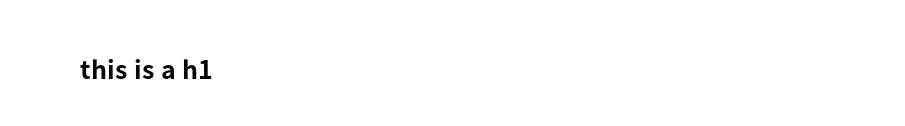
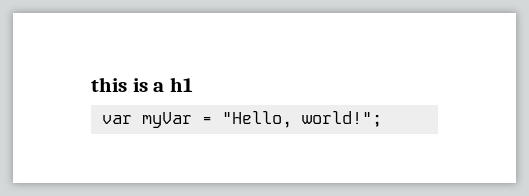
(214, 69) none -> [101,111,382,128] // var myVar = "Hello, world!";

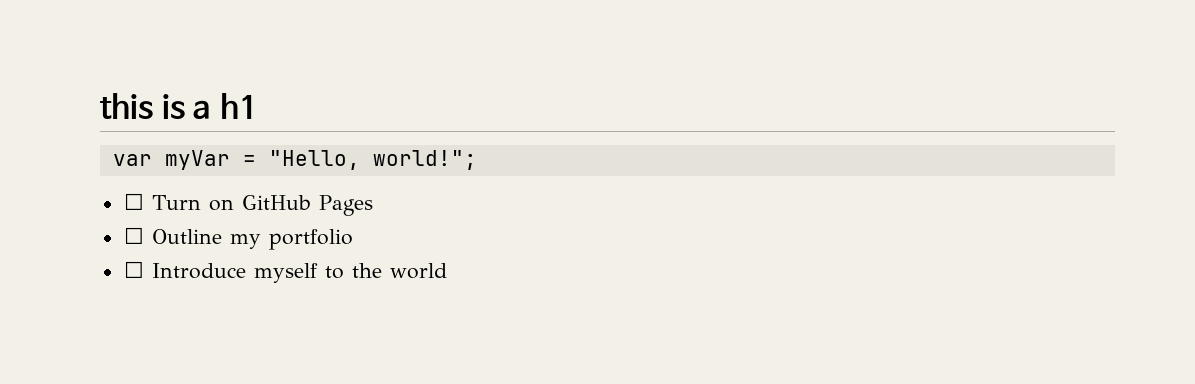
(382, 119) none -> [123,193,373,216] [123,227,353,250] [123,261,447,283] // ☐ Turn on GitHub Pages // ☐ Outline my portfolio // ☐ Introduce myself to the world

